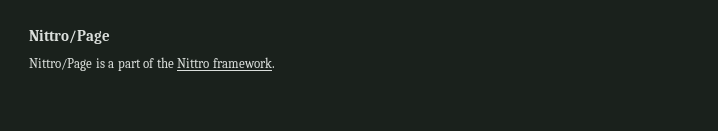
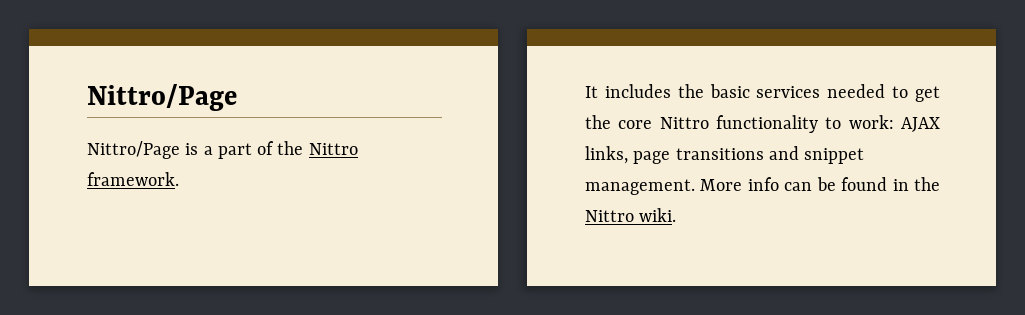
(275, 62) none -> [585,84,940,102] [585,115,940,133] [585,146,865,164] [585,177,940,195] [585,208,677,222] // It includes the basic services needed to get the core Nittro functionality to work: AJAX links, page transitions and snippet management. More info can be found in the Nittro wiki.

